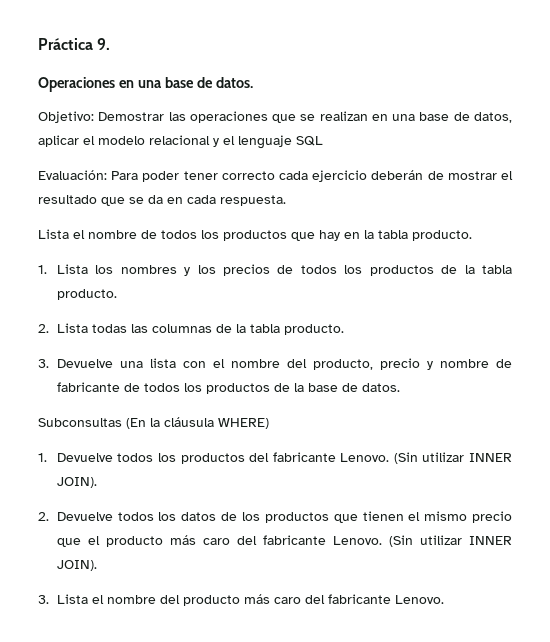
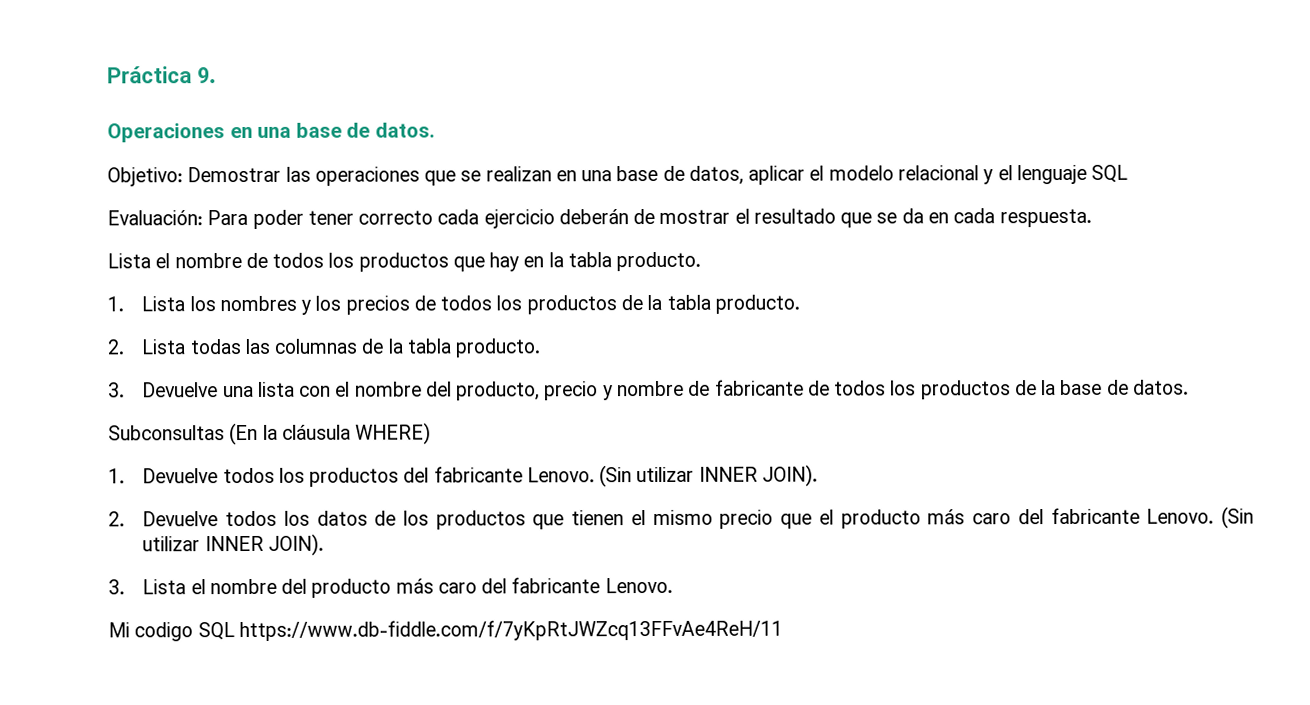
(444, 599) none -> [108,619,783,642] // Mi codigo SQL https://www.db-fiddle.com/f/7yKpRtJWZcq13FFvAe4ReH/11

